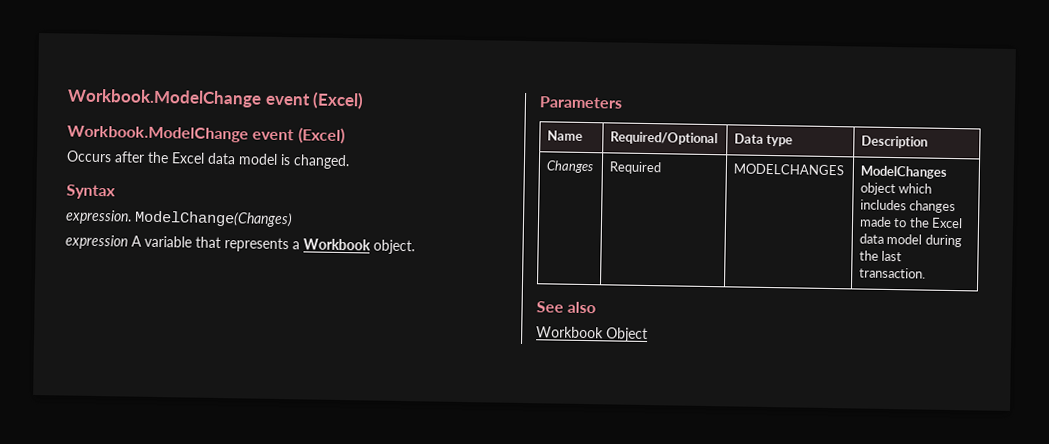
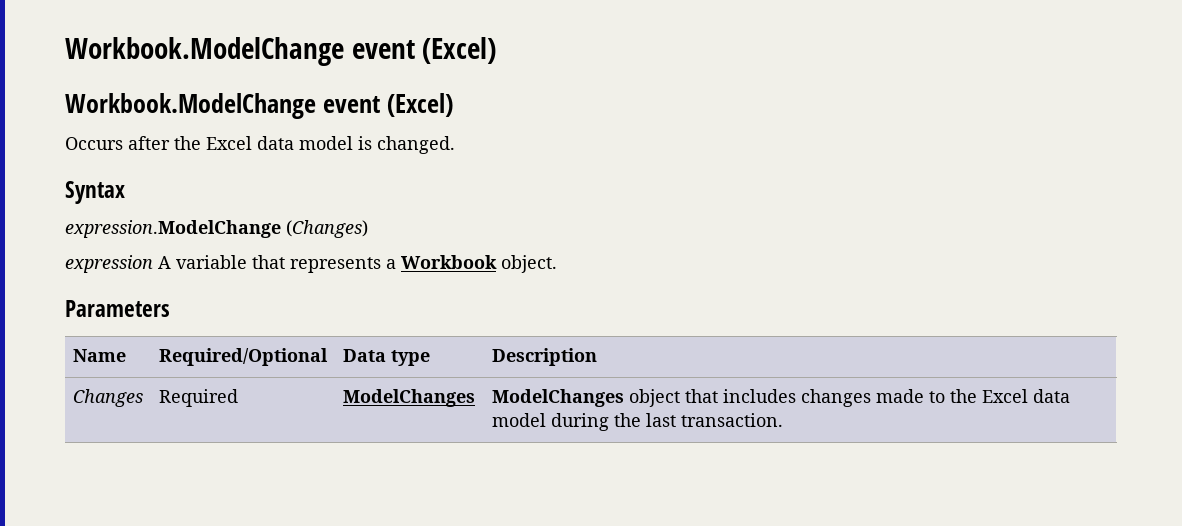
[65,209,293,228] expression. ModelChange(Changes) -> [65,220,368,238] expression.ModelChange (Changes)
[733,163,845,176] MODELCHANGES -> [342,389,475,407] ModelChanges
[898,183,933,194] which -> [684,389,718,403] that
[536,301,597,314] [536,326,648,343] // See also // Workbook Object -> (783, 420) none

